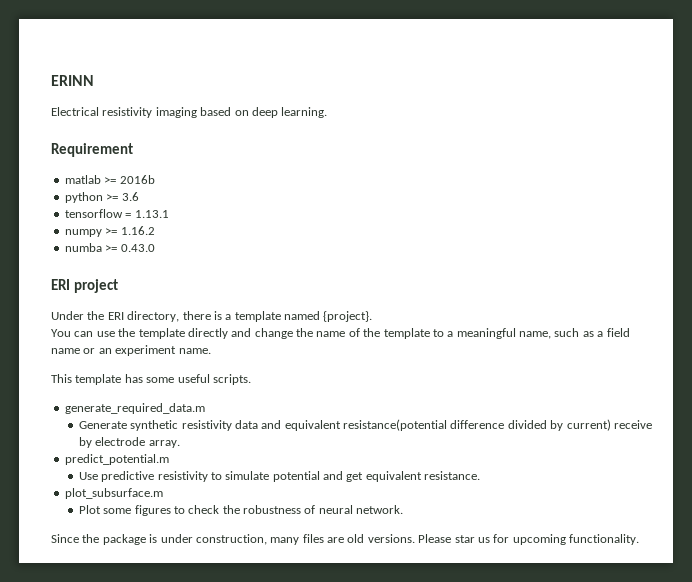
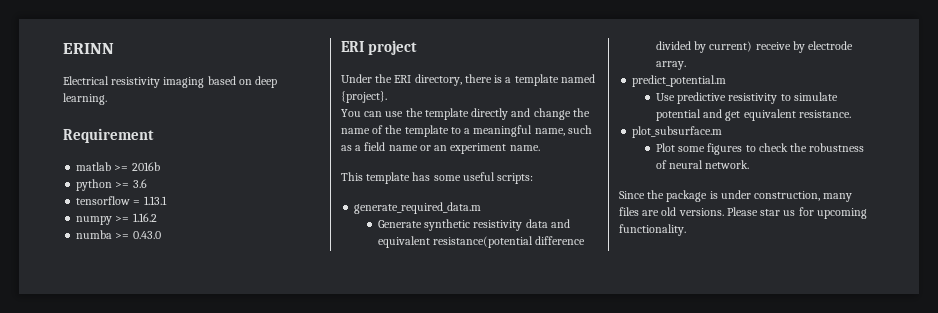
[212,374,251,385] scripts. -> [497,173,534,184] scripts:

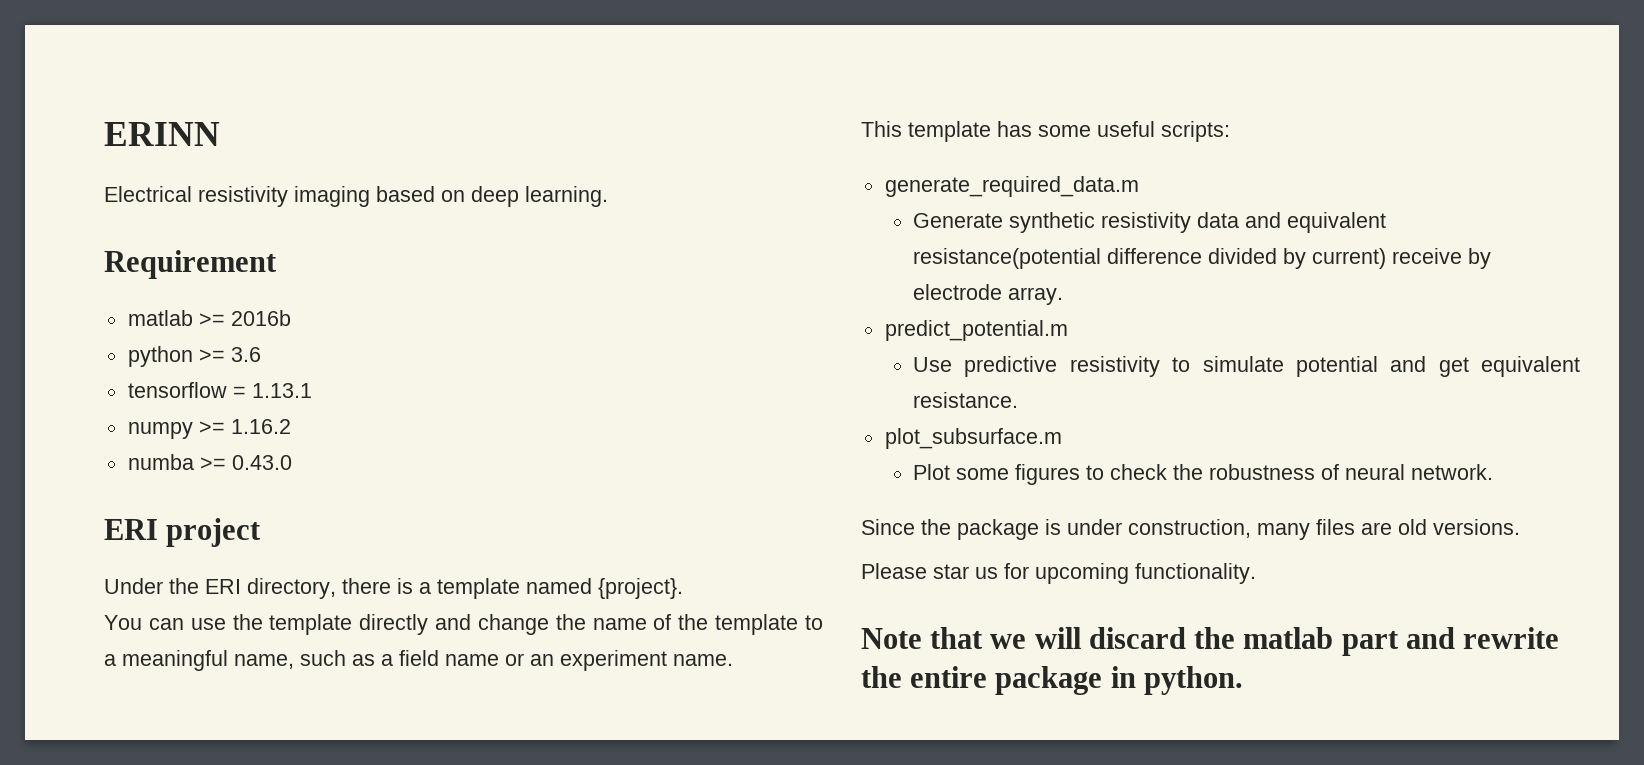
(724, 212) none -> (1520, 527) //
(686, 230) none -> [861,627,1560,656] [861,666,1243,695] // Note that we will discard the matlab part and rewrite the entire package in python.

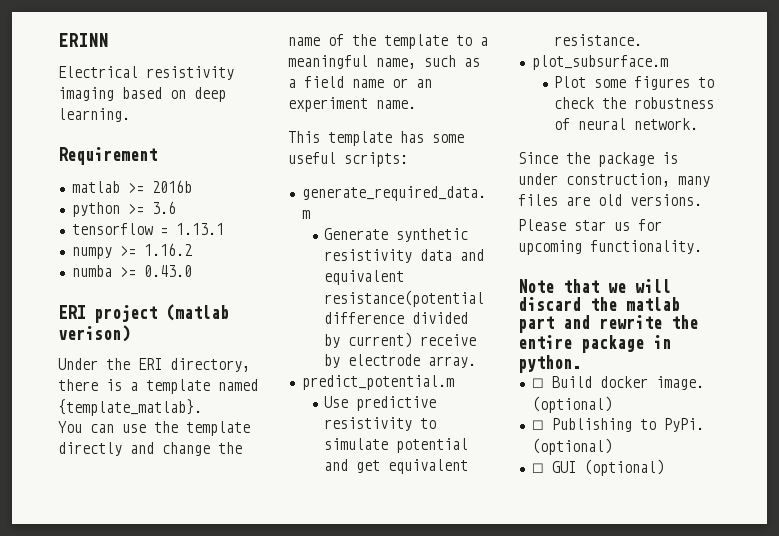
(262, 532) none -> [166,304,229,321] [58,325,130,342] (matlab verison)
[598,578,683,599] {project}. -> [58,399,202,416] {template_matlab}.
(1243, 680) none -> [531,376,704,390] [531,396,612,413] [531,418,704,432] [531,438,612,455] [531,459,664,476] // ☐ Build docker image. (optional) // ☐ Publishing to PyPi. (optional) // ☐ GUI (optional)

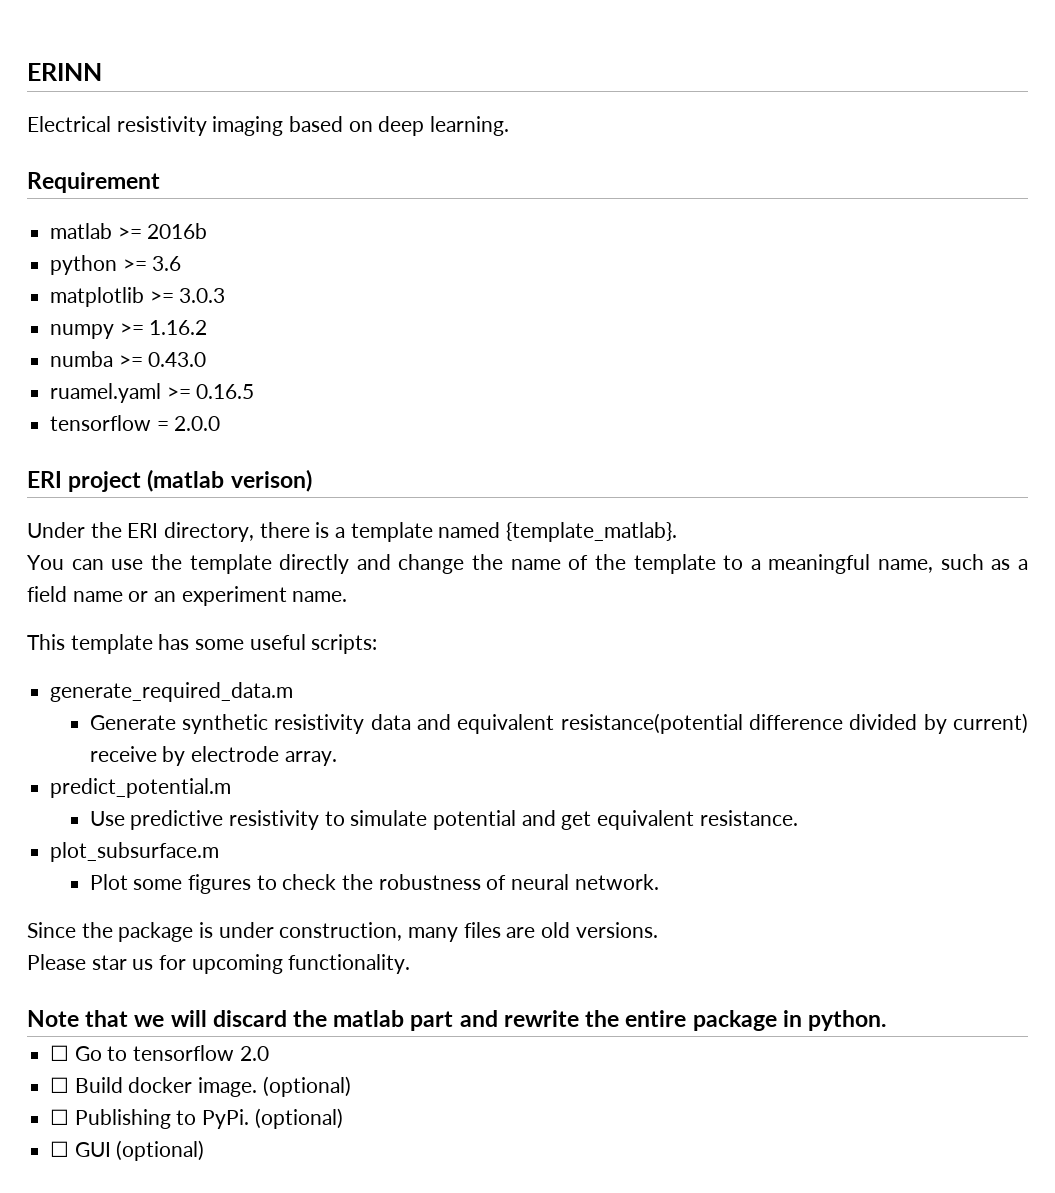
[71,223,224,235] tensorflow = 1.13.1 -> [50,287,226,307] matplotlib >= 3.0.3
(192, 271) none -> [50,383,255,403] [50,415,221,431] // ruamel.yaml >= 0.16.5 // tensorflow = 2.0.0
(581, 364) none -> [50,1045,269,1061] // ☐ Go to tensorflow 2.0

